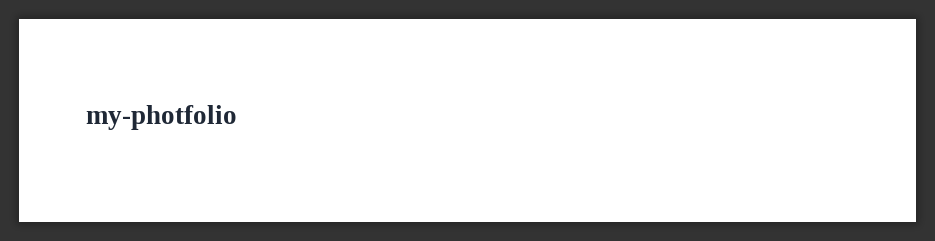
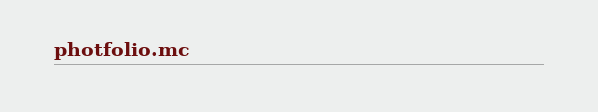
[86,105,237,130] my-photfolio -> [54,42,190,60] photfolio.mc

